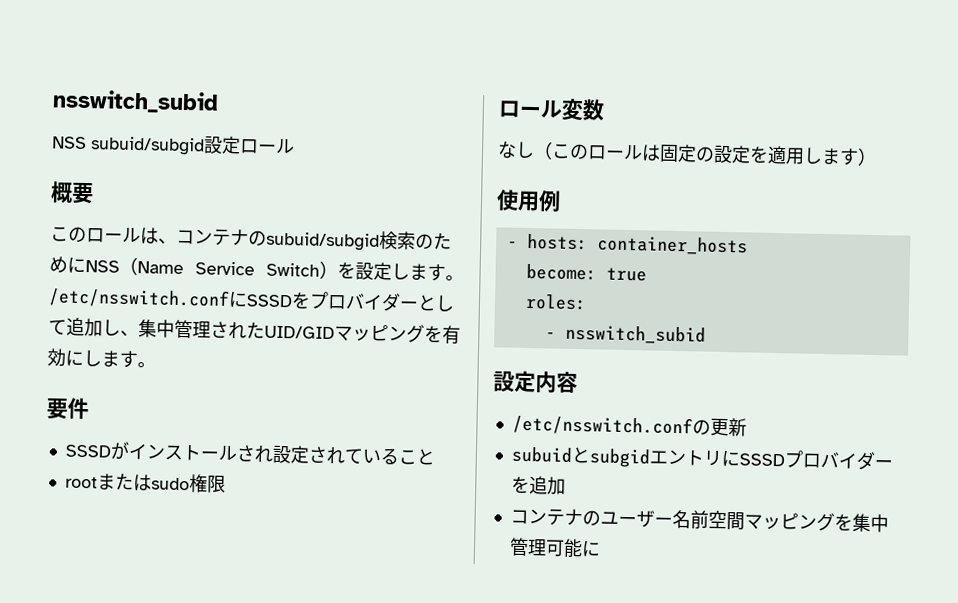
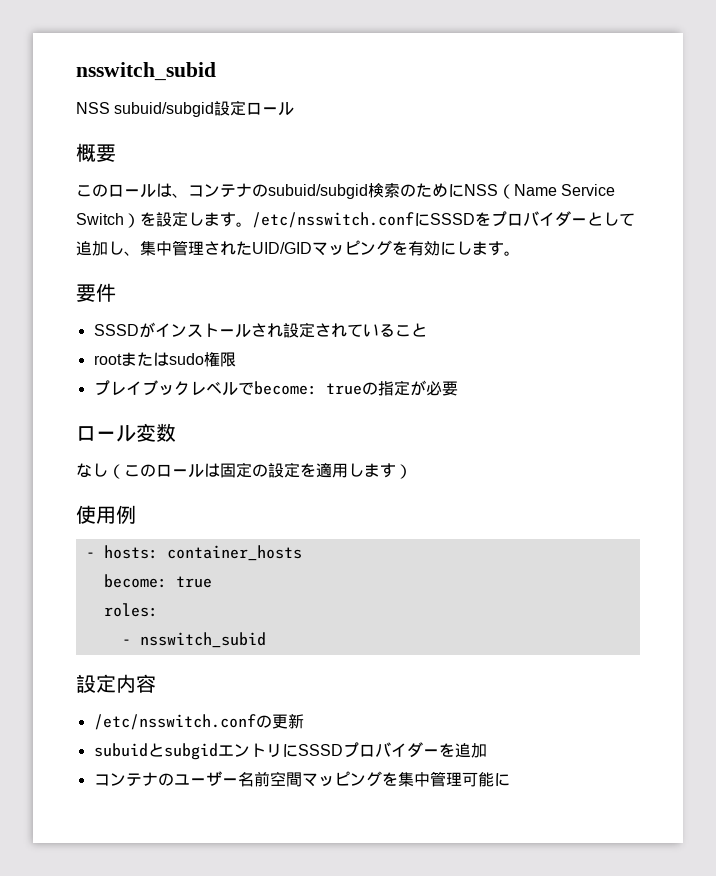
(226, 483) none -> [93,380,458,396] // プレイブックレベルでbecome: trueの指定が必要

